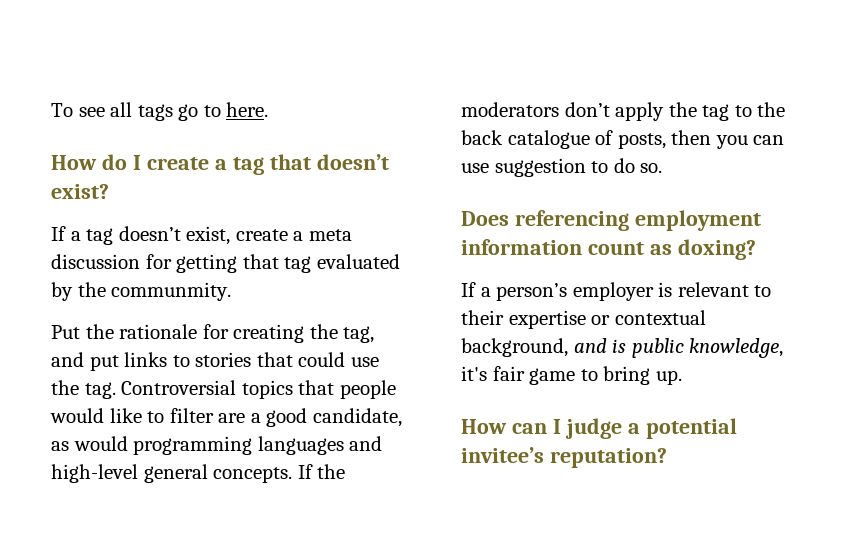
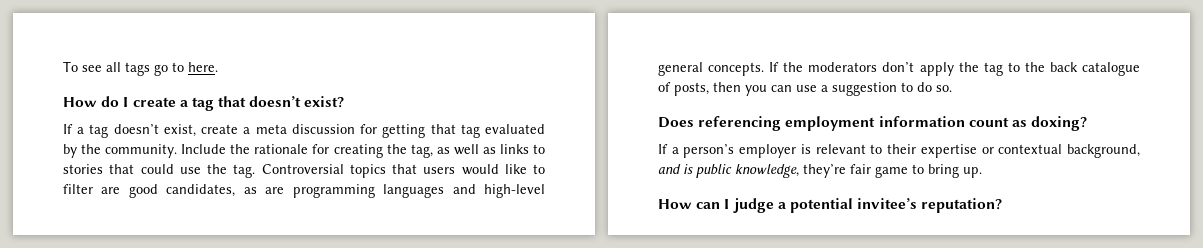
[111,282,232,301] [51,325,80,339] communmity. // Put -> [105,144,227,158] community. Include
[51,352,119,371] and put -> [436,144,496,155] as well as
[339,380,396,399] people -> [423,167,456,174] users
[250,408,402,427] [51,436,128,451] a good candidate, as would -> [128,184,285,198] good candidates, as are
(489, 168) none -> [821,85,828,92] a
[461,366,487,381] it's -> [803,164,846,178] they’re

